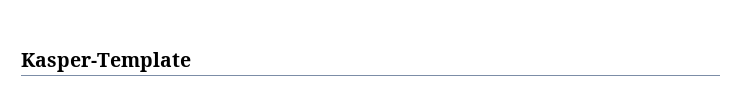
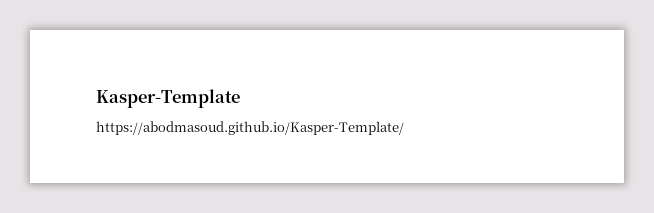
(191, 62) none -> [96,121,404,135] // https://abodmasoud.github.io/Kasper-Template/

